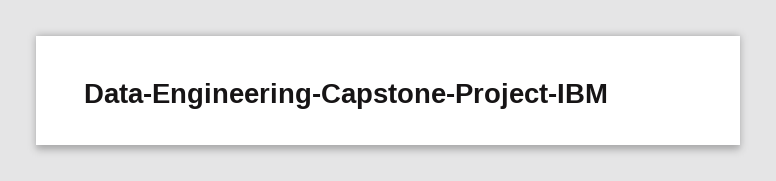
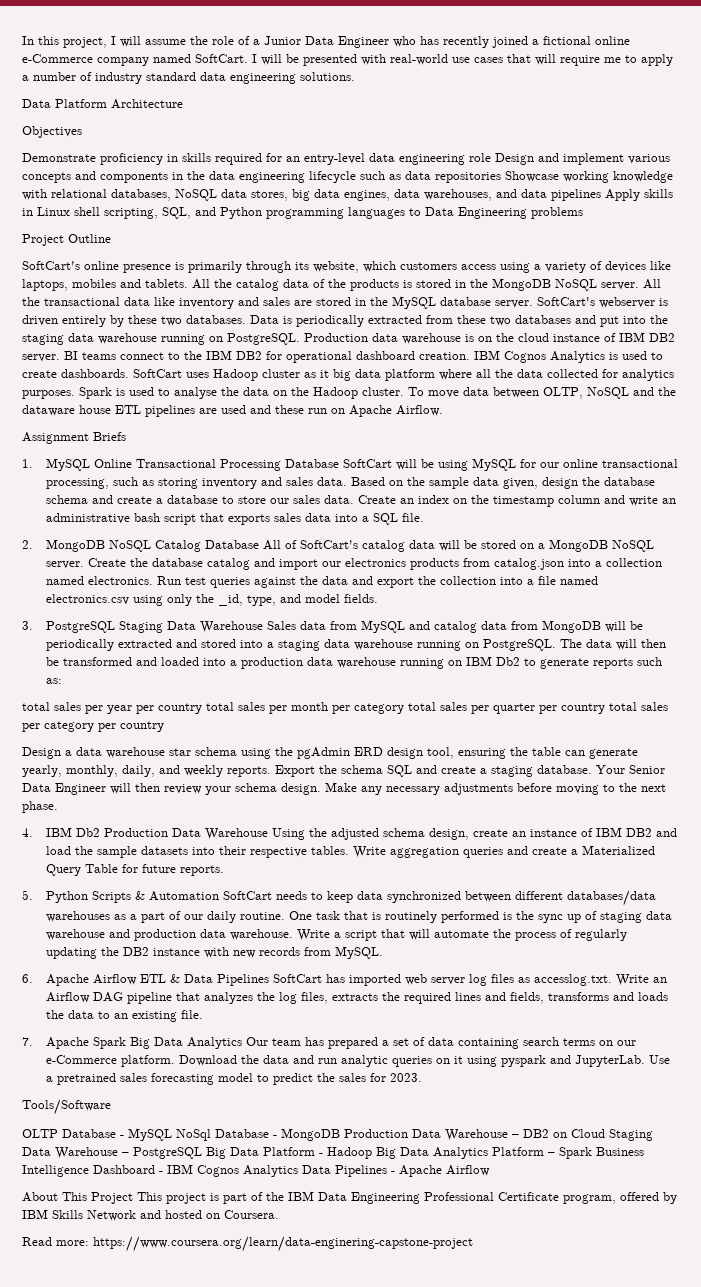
[84,83,608,109] Data-Engineering-Capstone-Project-IBM -> [22,36,630,48] [22,54,673,66] [22,72,355,84] [22,99,183,109] [22,126,82,138] [22,153,670,165] [22,171,673,183] [22,189,673,201] [22,207,583,219] [22,234,111,246] [22,261,671,273] [22,278,661,291] [22,296,668,309] [22,315,668,327] [22,332,675,345] [22,350,663,363] [22,369,674,381] [22,387,676,399] [22,405,443,417] [22,432,126,444] [22,458,679,471] [46,477,656,489] [46,495,677,507] [46,513,425,525] [22,539,655,552] [46,558,663,570] [46,576,599,588] [46,594,379,606] [22,620,644,633] [46,639,667,651] [46,656,663,669] [46,678,63,684] [22,702,668,714] [22,721,164,732] [22,747,638,759] [22,765,665,777] [22,782,666,795] [22,801,58,813] [22,827,678,840] [46,845,656,858] [46,864,225,876] [22,890,657,906] [46,911,673,923] [46,929,628,941] [46,946,384,959] [22,974,668,986] [46,992,669,1004] [46,1010,204,1022] [22,1037,637,1049] [46,1055,671,1067] [46,1073,423,1085] [22,1099,111,1115] [22,1128,653,1141] [22,1147,644,1159] [22,1164,490,1177] [22,1191,677,1204] [22,1209,279,1221] [22,1236,473,1252] In this project, I will assume the role of a Junior Data Engineer who has recently joined a fictional online e-Commerce company named SoftCart. I will be presented with real-world use cases that will require me to apply a number of industry standard data engineering solutions. // Data Platform Architecture // Objectives // Demonstrate proficiency in skills required for an entry-level data engineering role Design and implement various concepts and components in the data engineering lifecycle such as data repositories Showcase working knowledge with relational databases, NoSQL data stores, big data engines, data warehouses, and data pipelines Apply skills in Linux shell scripting, SQL, and Python programming languages to Data Engineering problems // Project Outline // SoftCart's online presence is primarily through its website, which customers access using a variety of devices like laptops, mobiles and tablets. All the catalog data of the products is stored in the MongoDB NoSQL server. All the transactional data like inventory and sales are stored in the MySQL database server. SoftCart's webserver is driven entirely by these two databases. Data is periodically extracted from these two databases and put into the staging data warehouse running on PostgreSQL. Production data warehouse is on the cloud instance of IBM DB2 server. BI teams connect to the IBM DB2 for operational dashboard creation. IBM Cognos Analytics is used to create dashboards. SoftCart uses Hadoop cluster as it big data platform where all the data collected for analytics purposes. Spark is used to analyse the data on the Hadoop cluster. To move data between OLTP, NoSQL and the dataware house ETL pipelines are used and these run on Apache Airflow. // Assignment Briefs // 1. MySQL Online Transactional Processing Database SoftCart will be using MySQL for our online transactional processing, such as storing inventory and sales data. Based on the sample data given, design the database schema and create a database to store our sales data. Create an index on the timestamp column and write an administrative bash script that exports sales data into a SQL file. // 2. MongoDB NoSQL Catalog Database All of SoftCart's catalog data will be stored on a MongoDB NoSQL server. Create the database catalog and import our electronics products from catalog.json into a collection named electronics. Run test queries against the data and export the collection into a file named electronics.csv using only the _id, type, and model fields. // 3. PostgreSQL Staging Data Warehouse Sales data from MySQL and catalog data from MongoDB will be periodically extracted and stored into a staging data warehouse running on PostgreSQL. The data will then be transformed and loaded into a production data warehouse running on IBM Db2 to generate reports such as: // total sales per year per country total sales per month per category total sales per quarter per country total sales per category per country // Design a data warehouse star schema using the pgAdmin ERD design tool, ensuring the table can generate yearly, monthly, daily, and weekly reports. Export the schema SQL and create a staging database. Your Senior Data Engineer will then review your schema design. Make any necessary adjustments before moving to the next phase. // 4. IBM Db2 Production Data Warehouse Using the adjusted schema design, create an instance of IBM DB2 and load the sample datasets into their respective tables. Write aggregation queries and create a Materialized Query Table for future reports. // 5. Python Scripts & Automation SoftCart needs to keep data synchronized between different databases/data warehouses as a part of our daily routine. One task that is routinely performed is the sync up of staging data warehouse and production data warehouse. Write a script that will automate the process of regularly updating the DB2 instance with new records from MySQL. // 6. Apache Airflow ETL & Data Pipelines SoftCart has imported web server log files as accesslog.txt. Write an Airflow DAG pipeline that analyzes the log files, extracts the required lines and fields, transforms and loads the data to an existing file. // 7. Apache Spark Big Data Analytics Our team has prepared a set of data containing search terms on our e-Commerce platform. Download the data and run analytic queries on it using pyspark and JupyterLab. Use a pretrained sales forecasting model to predict the sales for 2023. // Tools/Software // OLTP Database - MySQL NoSql Database - MongoDB Production Data Warehouse – DB2 on Cloud Staging Data Warehouse – PostgreSQL Big Data Platform - Hadoop Big Data Analytics Platform – Spark Business Intelligence Dashboard - IBM Cognos Analytics Data Pipelines - Apache Airflow // About This Project This project is part of the IBM Data Engineering Professional Certificate program, offered by IBM Skills Network and hosted on Coursera. // Read more: https://www.coursera.org/learn/data-enginering-capstone-project

